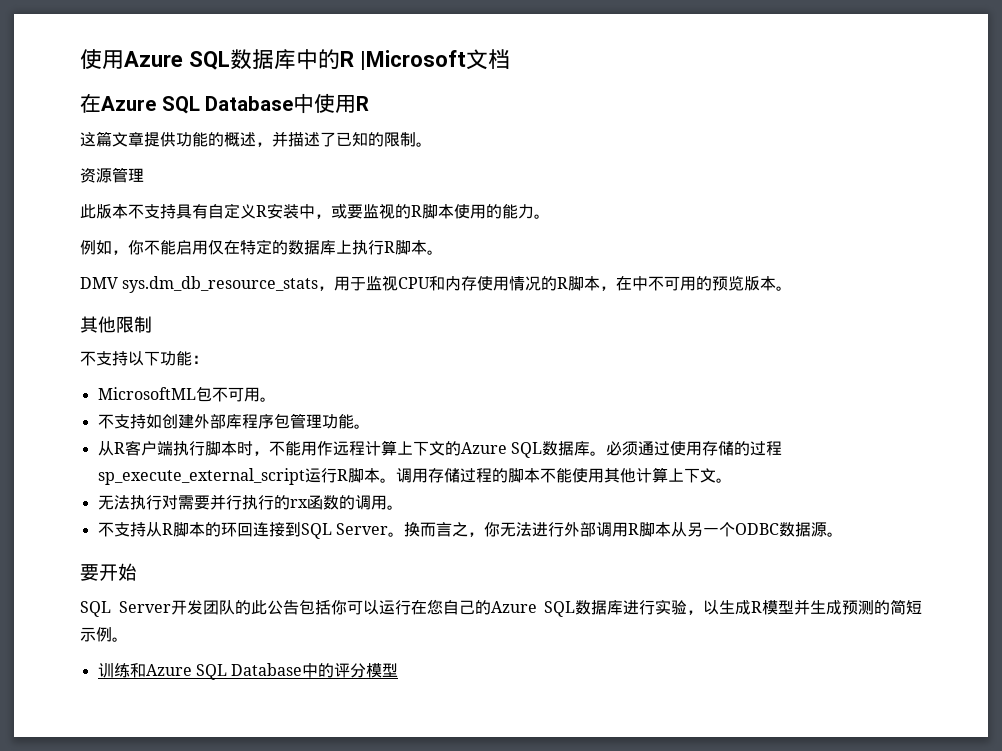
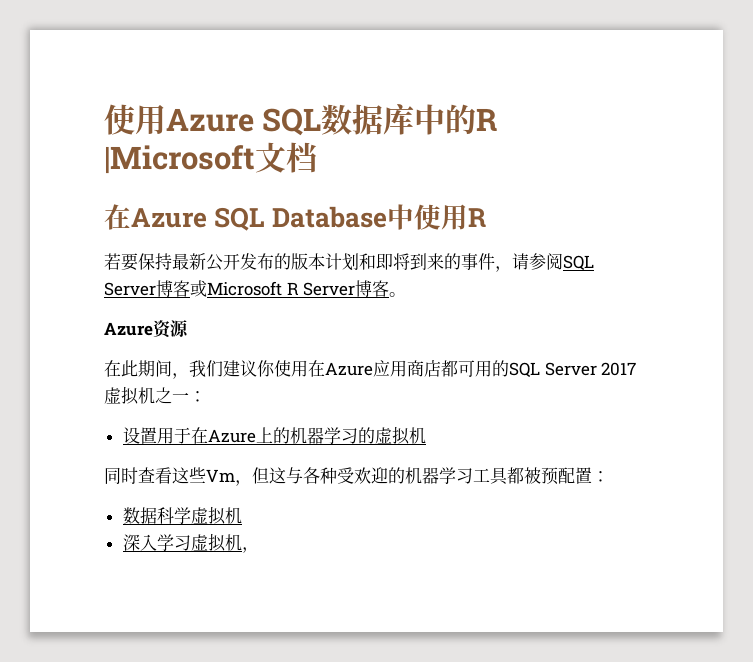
[80,131,432,147] 这篇文章提供功能的概述，并描述了已知的限制。 // -> [104,253,594,272] [104,280,407,297] [104,322,153,336] 若要保持最新公开发布的版本计划和即将到来的事件，请参阅SQL Server博客或Microsoft R Server博客。 // Azure
[112,167,144,183] [80,203,550,219] [80,239,443,255] [80,275,793,293] [80,316,152,333] [80,351,208,366] [97,386,276,402] [97,413,370,429] [97,440,782,458] [97,467,732,485] [97,494,403,510] [97,522,843,539] [80,563,137,581] [80,599,922,617] [80,627,128,642] [97,663,399,680] 管理 // 此版本不支持具有自定义R安装中，或要监视的R脚本使用的能力。 // 例如，你不能启用仅在特定的数据库上执行R脚本。 // DMV sys.dm_db_resource_stats，用于监视CPU和内存使用情况的R脚本，在中不可用的预览版本。 // 其他限制 // 不支持以下功能： // MicrosoftML包不可用。 // 不支持如创建外部库程序包管理功能。 // 从R客户端执行脚本时，不能用作远程计算上下文的Azure SQL数据库。必须通过使用存储的过程sp_execute_external_script运行R脚本。调用存储过程的脚本不能使用其他计算上下文。 // 无法执行对需要并行执行的rx函数的调用。 // 不支持从R脚本的环回连接到SQL Server。换而言之，你无法进行外部调用R脚本从另一个ODBC数据源。 // 要开始 // SQL Server开发团队的此公告包括你可以运行在您自己的Azure SQL数据库进行实验，以生成R模型并生成预测的简短示例。 // 训练和Azure SQL Database中的评分模型 -> [104,360,637,379] [104,386,206,405] [122,426,426,445] [104,467,609,486] [122,506,242,525] [122,533,259,553] // 在此期间，我们建议你使用在Azure应用商店都可用的SQL Server 2017虚拟机之一： // 设置用于在Azure上的机器学习的虚拟机 // 同时查看这些Vm，但这与各种受欢迎的机器学习工具都被预配置： // 数据科学虚拟机 // 深入学习虚拟机，

